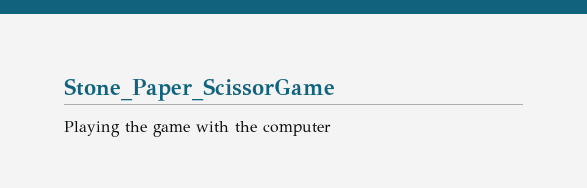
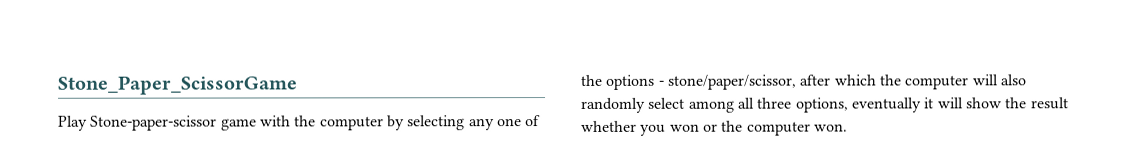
[64,121,147,137] Playing the -> [58,115,218,131] Play Stone-paper-scissor
(331, 129) none -> [386,115,542,131] [580,74,1027,90] [581,97,1069,113] [581,120,848,136] by selecting any one of the options - stone/paper/scissor, after which the computer will also randomly select among all three options, eventually it will show the result whether you won or the computer won.

